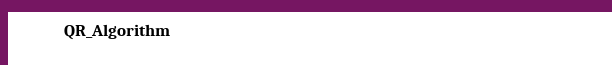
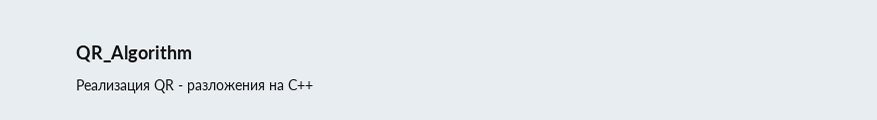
(170, 32) none -> [76,79,314,94] // Реализация QR - разложения на С++

